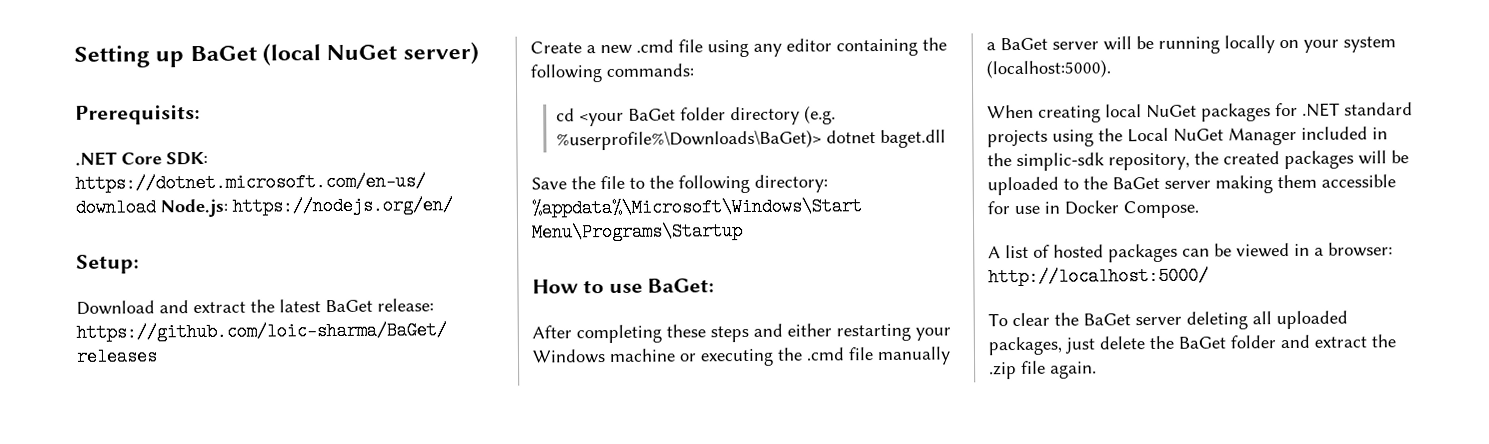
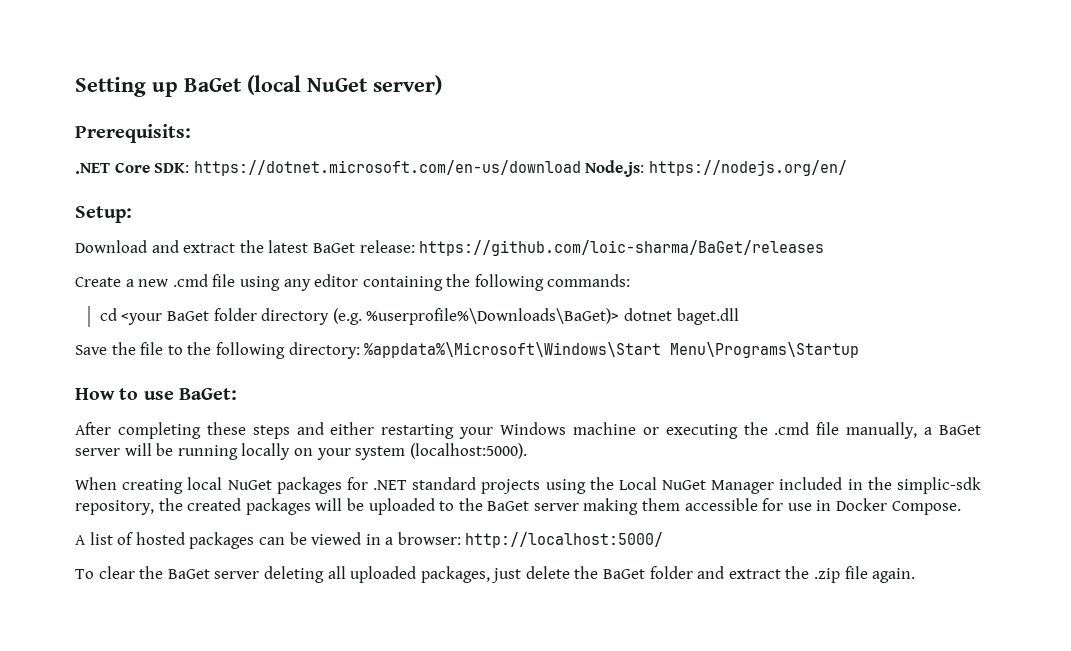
[877,346,951,366] manually -> [846,422,918,439] manually,

